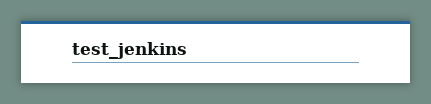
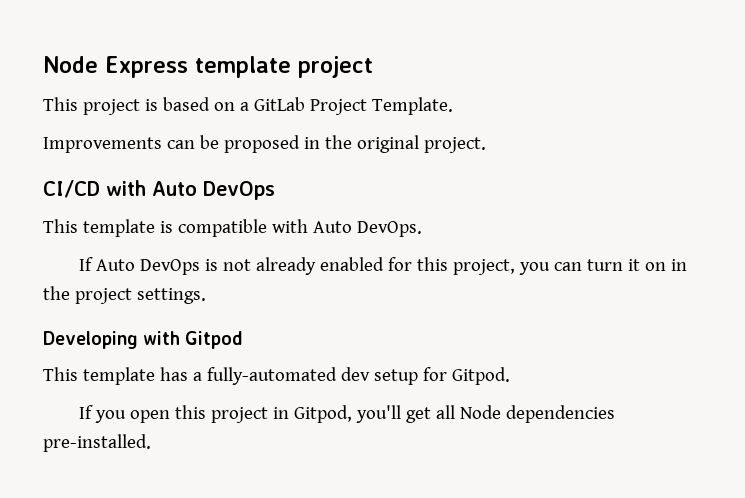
[72,42,187,59] test_jenkins -> [43,56,373,78] [43,97,453,115] [43,135,486,153] [43,180,275,200] [43,219,422,237] [79,257,688,275] [43,286,206,304] [43,331,244,349] [43,367,510,385] [79,405,616,423] [43,434,151,452] Node Express template project // This project is based on a GitLab Project Template. // Improvements can be proposed in the original project. // CI/CD with Auto DevOps // This template is compatible with Auto DevOps. // If Auto DevOps is not already enabled for this project, you can turn it on in the project settings. // Developing with Gitpod // This template has a fully-automated dev setup for Gitpod. // If you open this project in Gitpod, you'll get all Node dependencies pre-installed.

